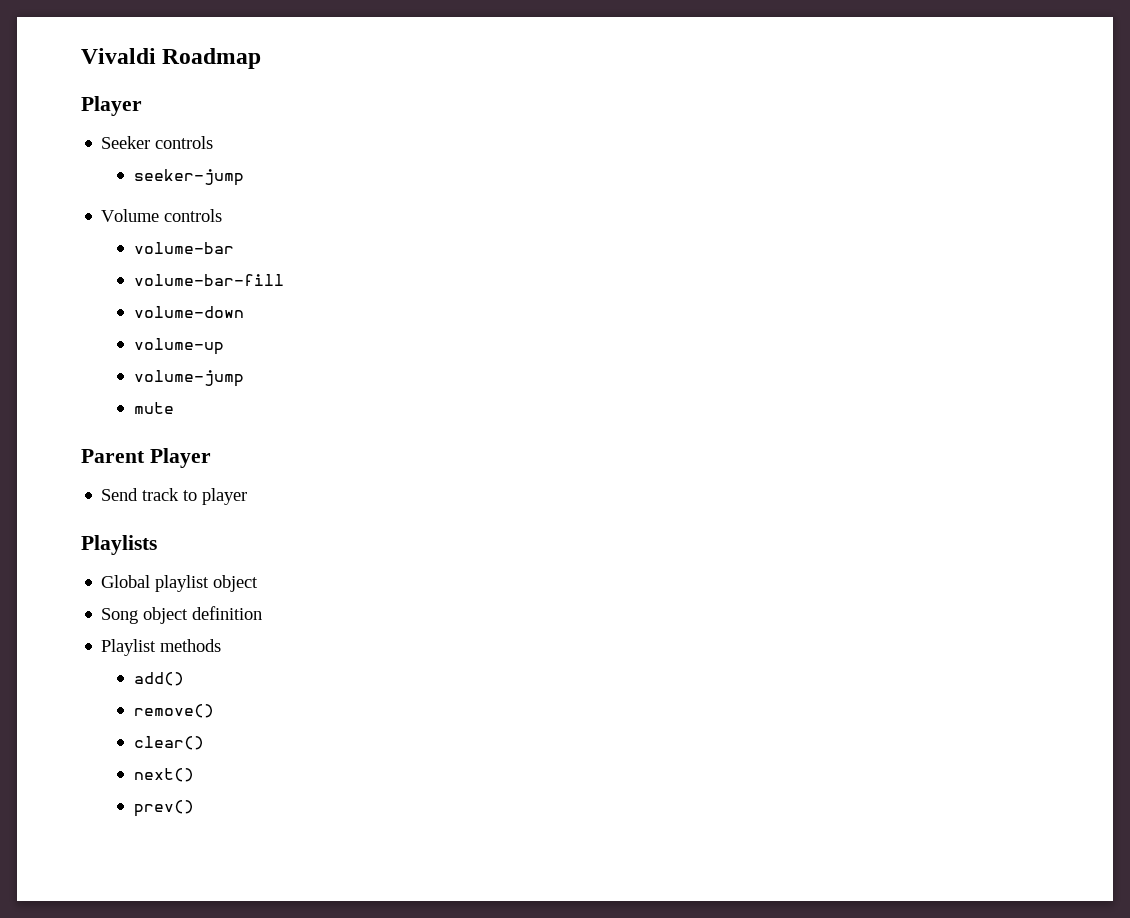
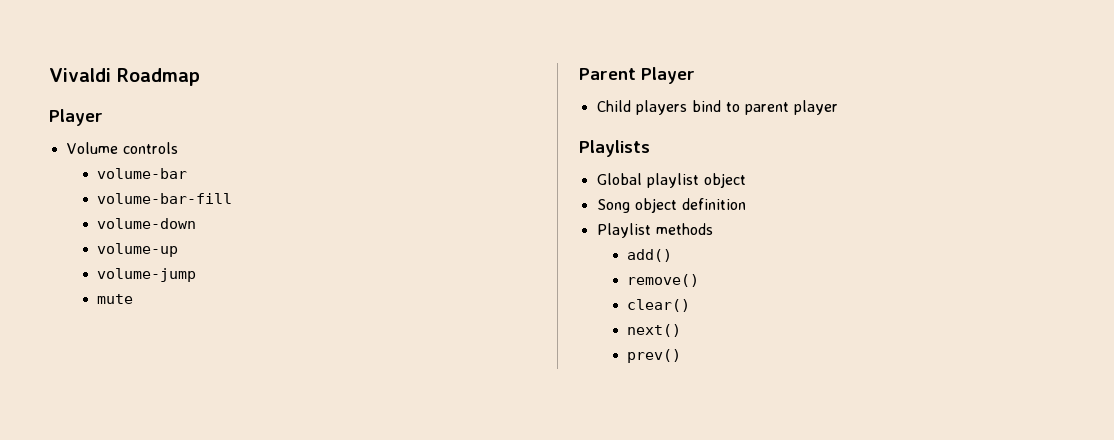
[101,136,214,149] [133,169,244,186] // Seeker controls // seeker-jump -> (103, 117) none
[101,488,198,501] Send track to -> [596,100,789,115] Child players bind to parent

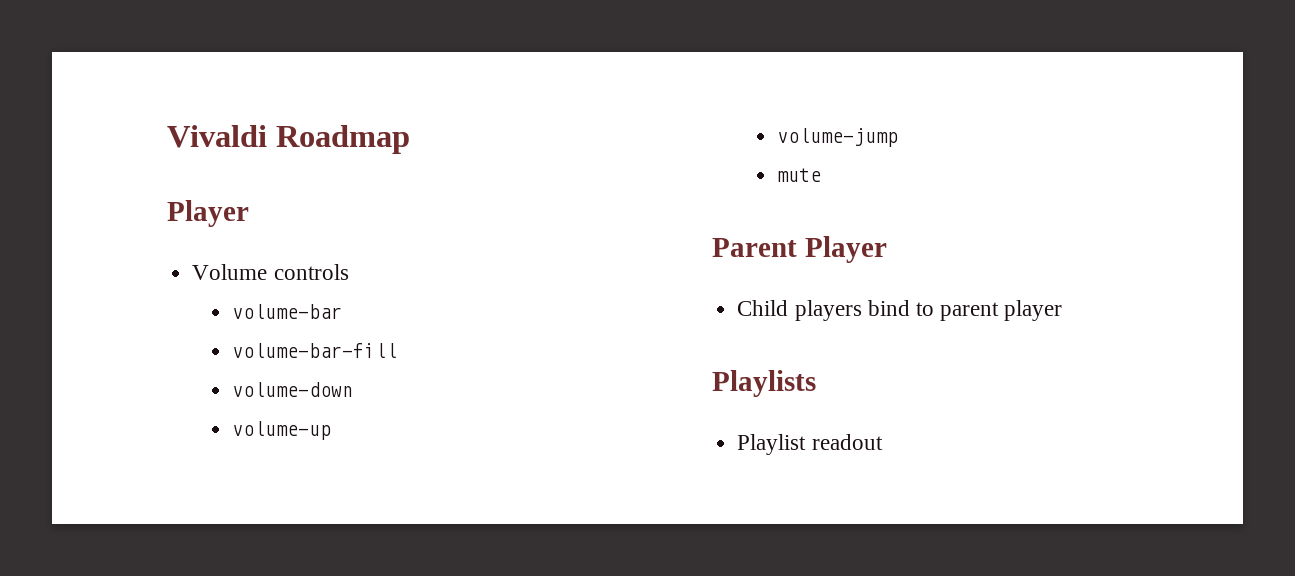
[596,173,746,188] [596,198,746,213] [596,223,713,238] [627,249,673,262] [627,274,700,287] [627,299,691,312] [627,324,682,337] [627,349,682,363] Global playlist object // Song object definition // Playlist methods // add() // remove() // clear() // next() // prev() -> [737,434,883,455] Playlist readout

